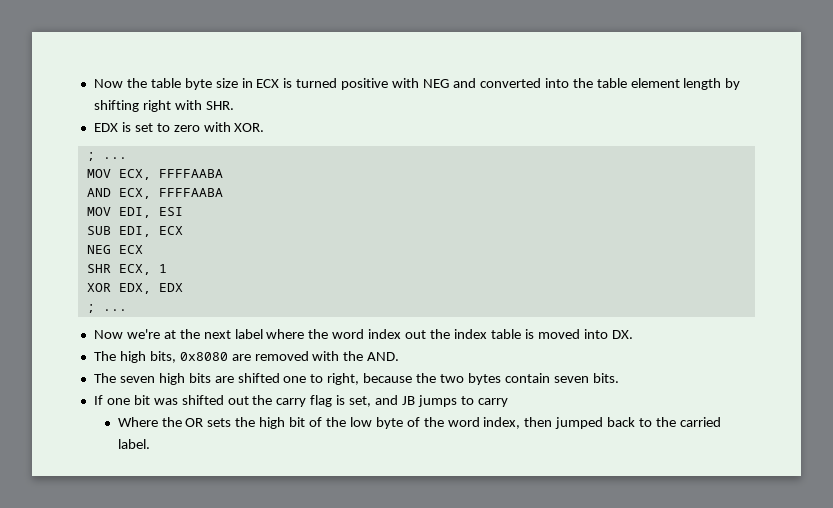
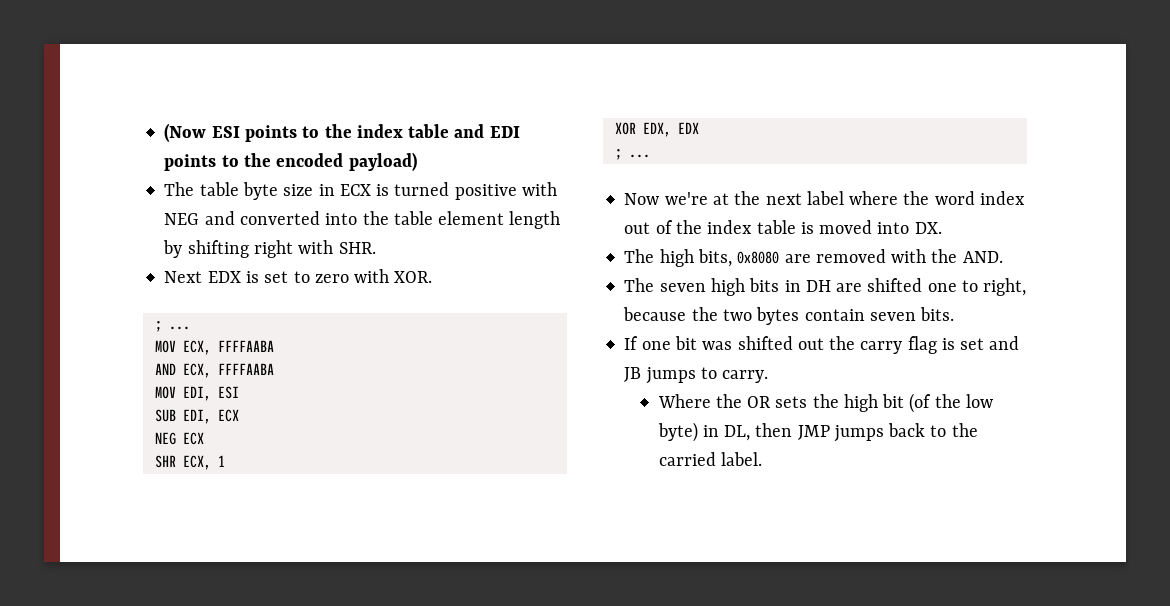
[93,78,147,88] Now the -> [164,123,520,142] [164,152,417,171] [164,182,195,196] (Now ESI points to the index table and EDI points to the encoded payload) // The
(234, 105) none -> [164,271,203,283] Next
(427, 334) none -> [655,220,673,234] of
(211, 378) none -> [784,280,831,292] in DH
[349,396,372,407] set, -> [960,338,985,350] set
[477,398,508,407] carry -> [722,370,769,383] carry.
[309,417,323,427] of -> [909,393,932,413] (of
[375,417,604,429] byte of the word index, then jumped -> [657,422,884,442] byte) in DL, then JMP jumps

